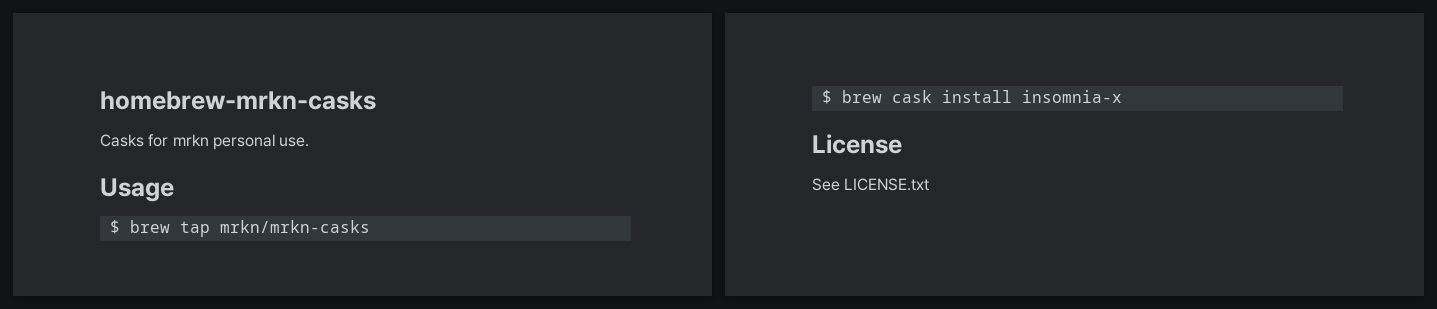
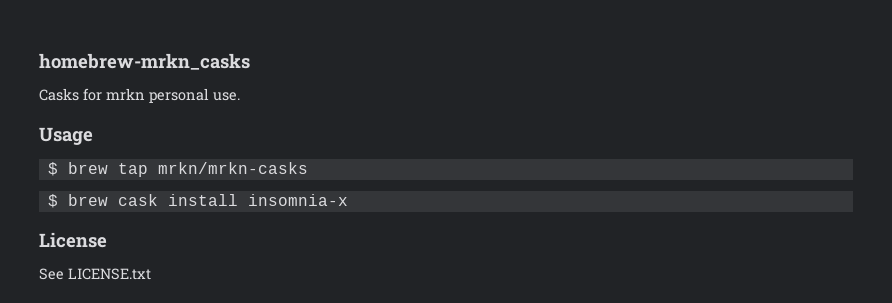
[100,91,376,110] homebrew-mrkn-casks -> [39,53,250,70] homebrew-mrkn_casks

